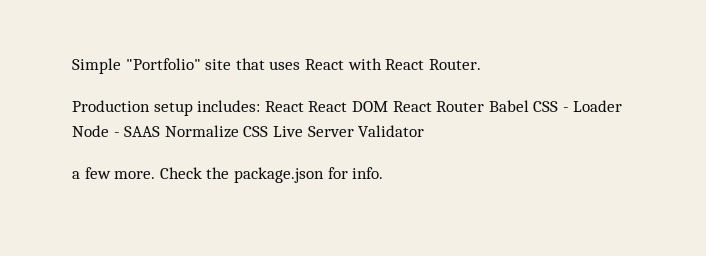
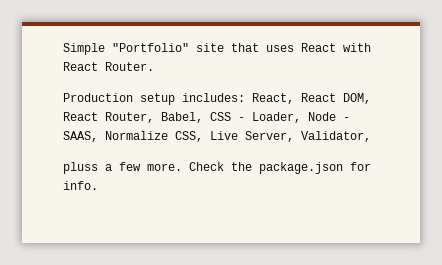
[264,100,529,112] React React DOM React Router Babel -> [252,93,371,104] [63,112,203,123] React, React DOM, React Router, Babel,
[573,100,623,112] Loader -> [252,112,301,123] Loader,
[124,125,425,138] SAAS Normalize CSS Live Server Validator // -> [63,131,371,142] [63,162,98,174] SAAS, Normalize CSS, Live Server, Validator, // pluss

